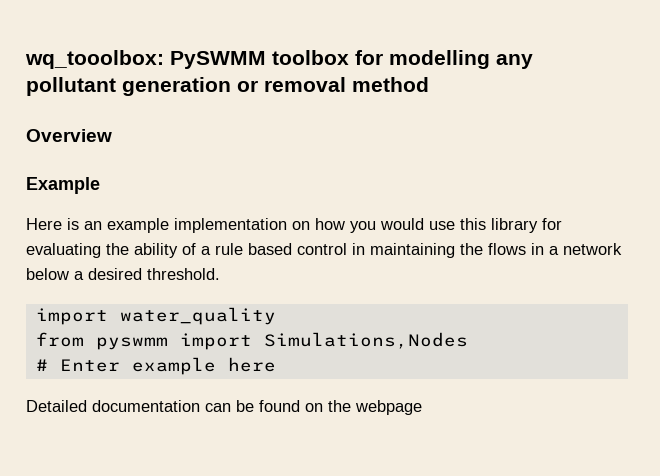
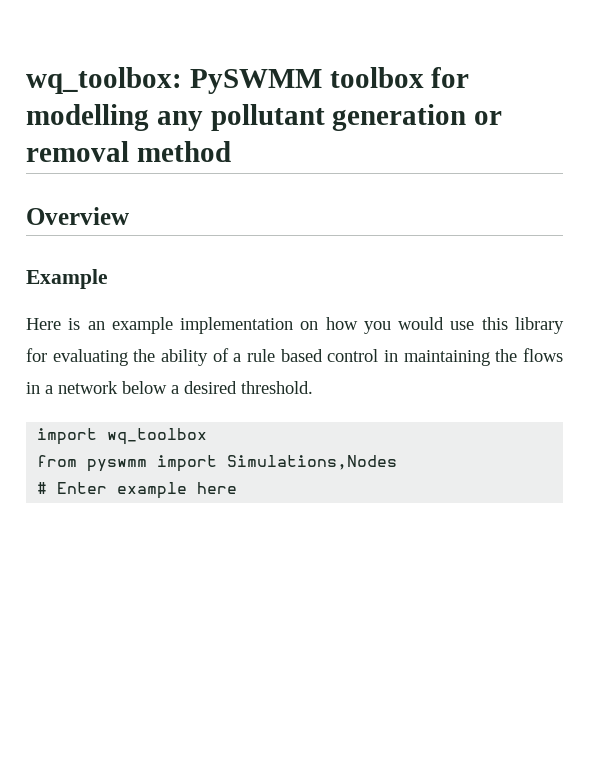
[25,50,164,69] wq_tooolbox: -> [26,67,182,94] wq_toolbox:
[119,307,276,325] water_quality -> [107,428,208,445] wq_toolbox
[26,400,422,415] // Detailed documentation can be found on the webpage -> (238, 488) none

